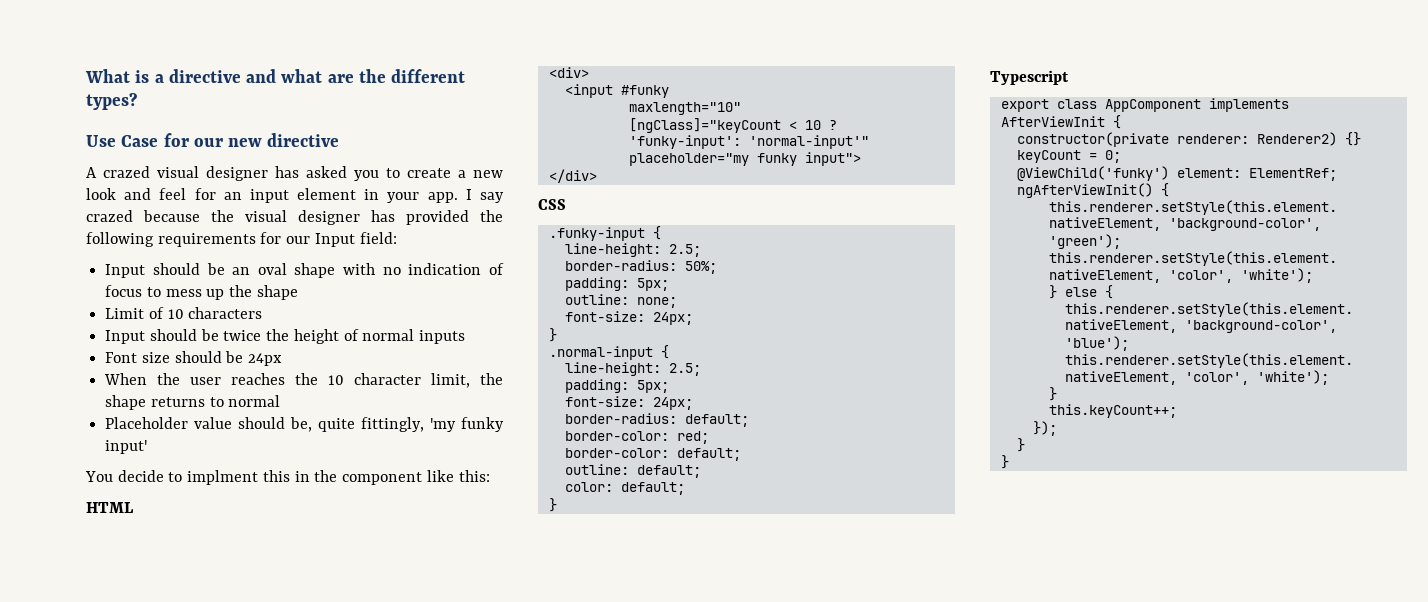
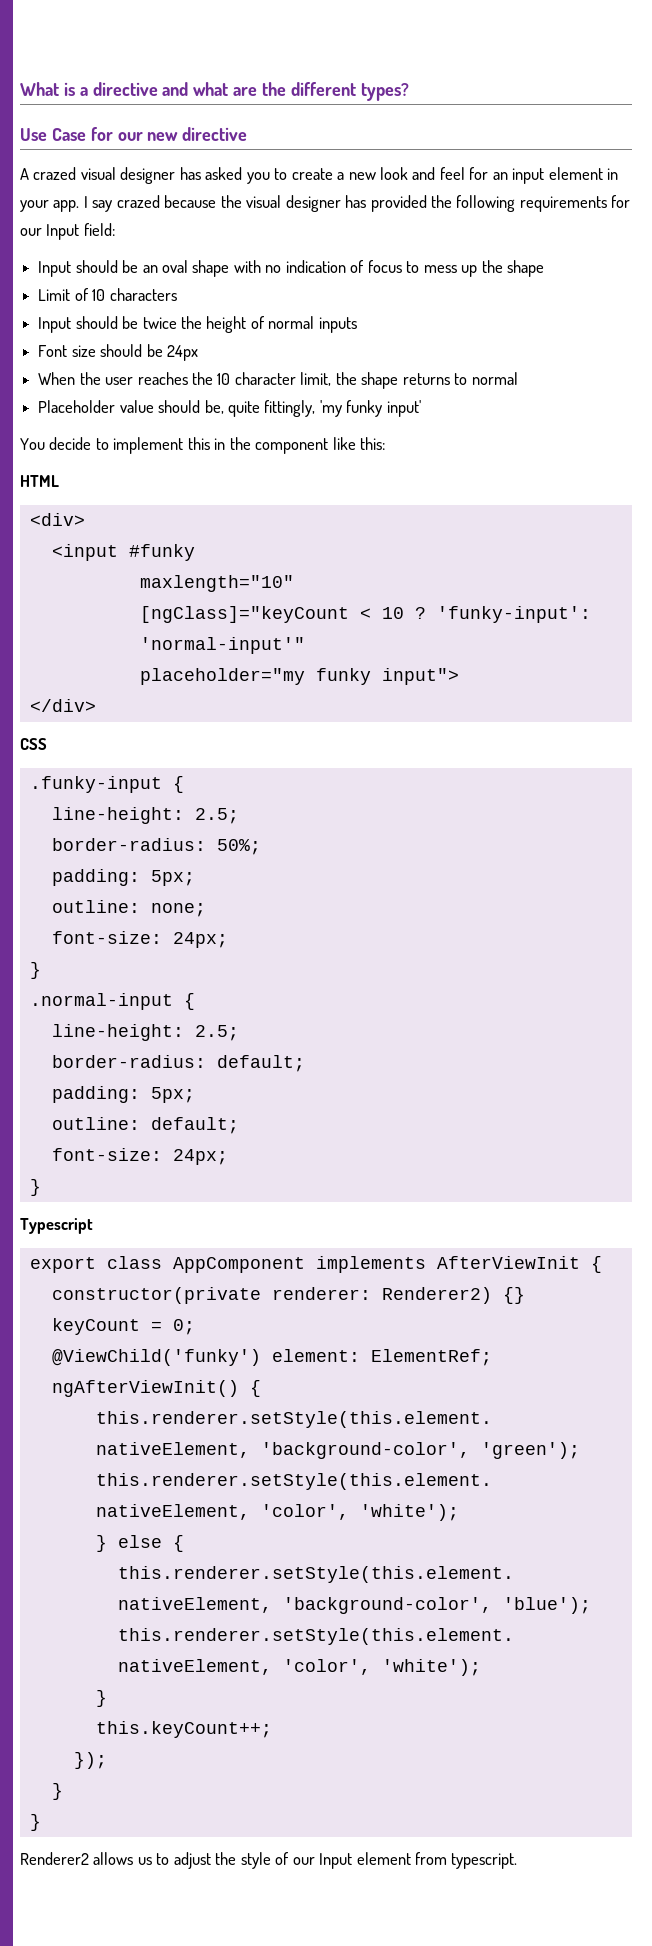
[187,470,259,485] implment -> [113,437,184,454] implement
[564,379,669,393] [564,396,693,410] [564,413,749,427] [564,431,709,444] [564,448,741,461] padding: 5px; // font-size: 24px; // border-radius: default; // border-color: red; // border-color: default; -> [51,1055,305,1072] [51,1086,195,1103] border-radius: default; // padding: 5px;
[564,482,685,495] color: default; -> [51,1148,228,1165] font-size: 24px;
(1009, 462) none -> [20,1852,518,1869] // Renderer2 allows us to adjust the style of our Input element from typescript.

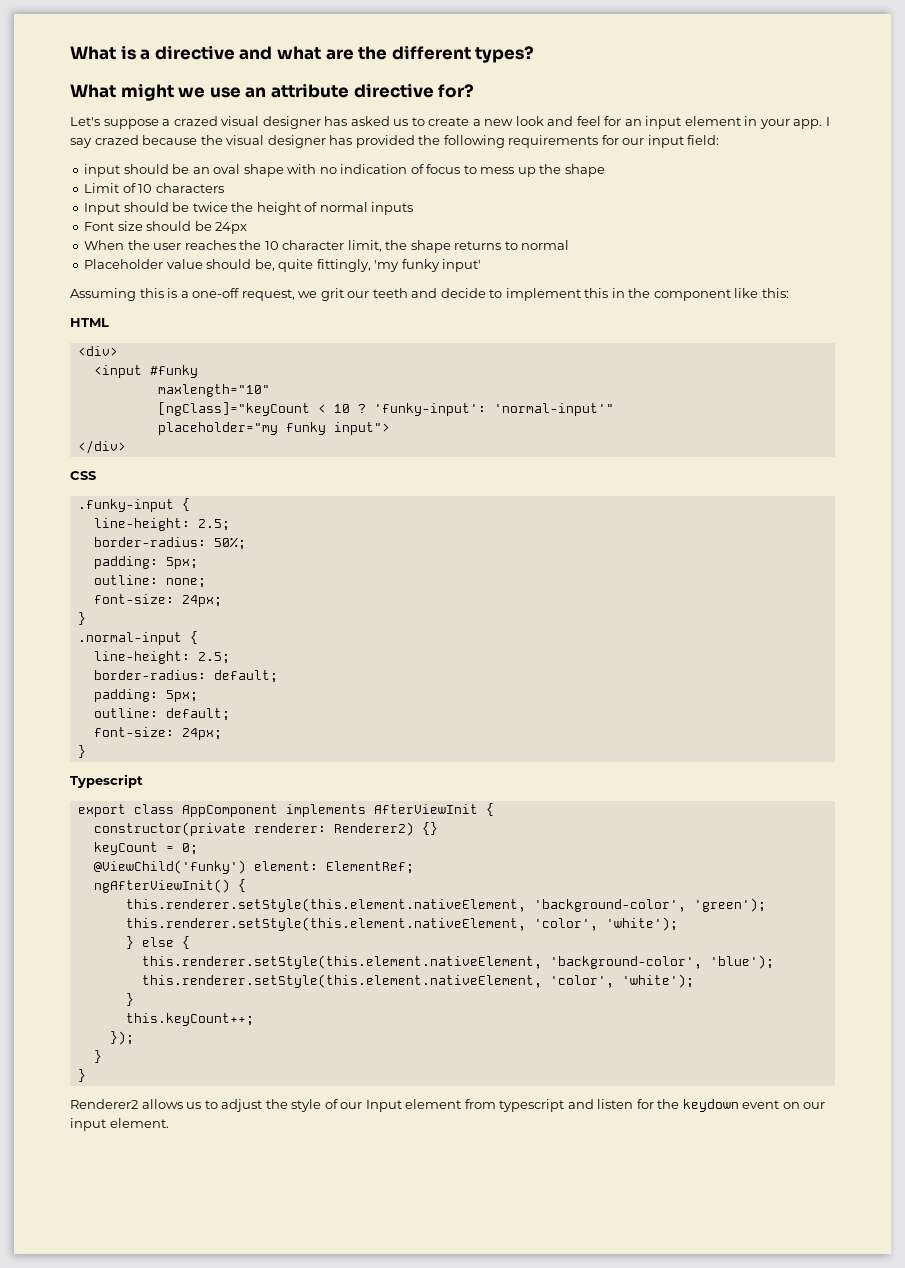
[20,127,248,141] [20,168,29,180] Use Case for our new directive // A -> [70,83,475,101] [70,117,171,129] What might we use an attribute directive for? // Let's suppose a
[246,172,270,184] you -> [393,119,409,126] us
[46,224,80,240] Input -> [647,135,684,148] input
[38,261,72,277] Input -> [84,164,121,177] input
[20,438,45,450] You -> [70,288,438,301] Assuming this is a one-off request, we grit our teeth and
[451,1853,518,1869] typescript. -> [499,1099,826,1112] [70,1118,169,1131] typescript and listen for the keydown event on our input element.

